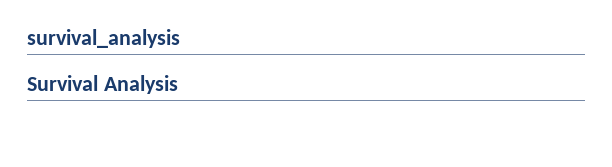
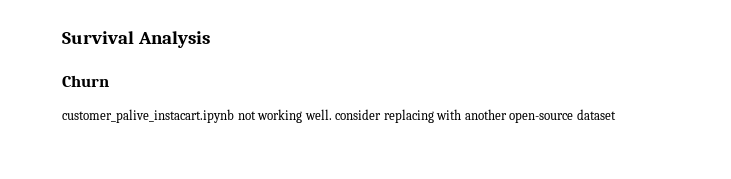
[27,29,180,48] survival_analysis // -> (62, 37) none
(178, 84) none -> [62,75,109,87] [62,109,616,123] // Churn // customer_palive_instacart.ipynb not working well. consider replacing with another open-source dataset

